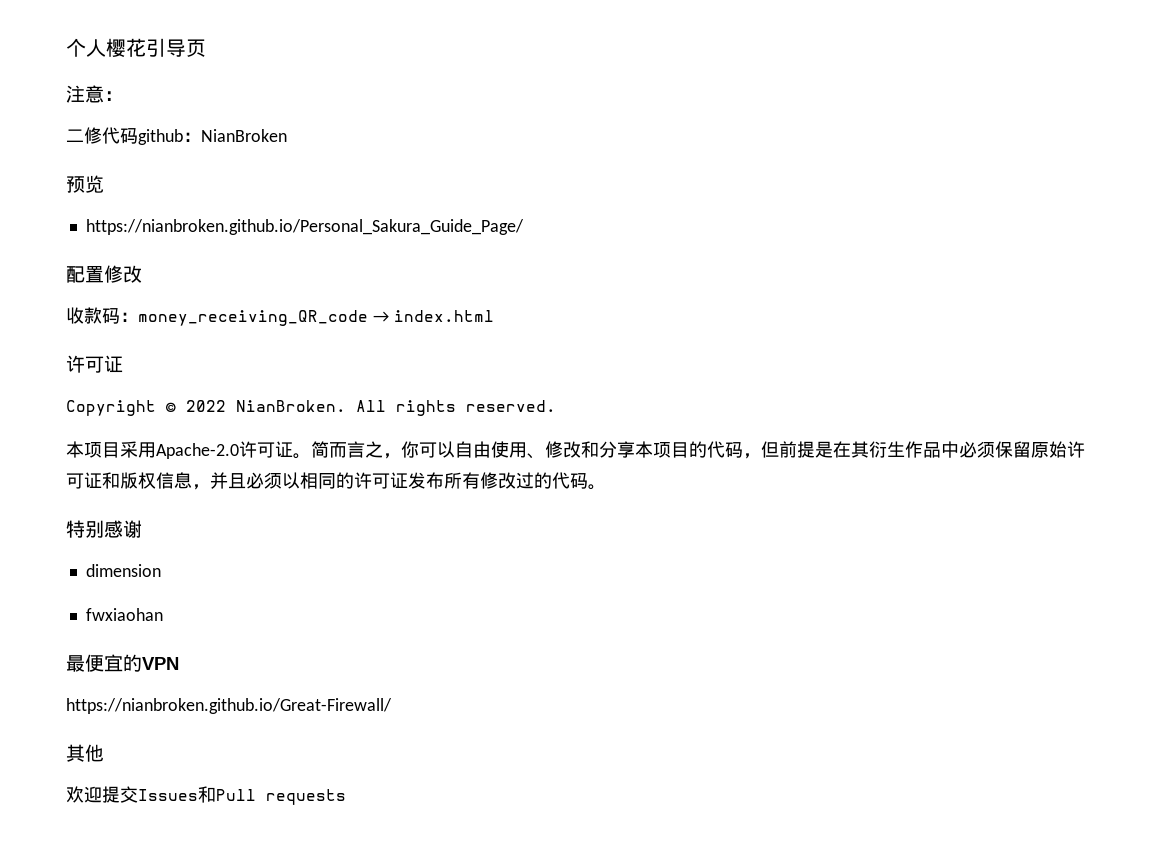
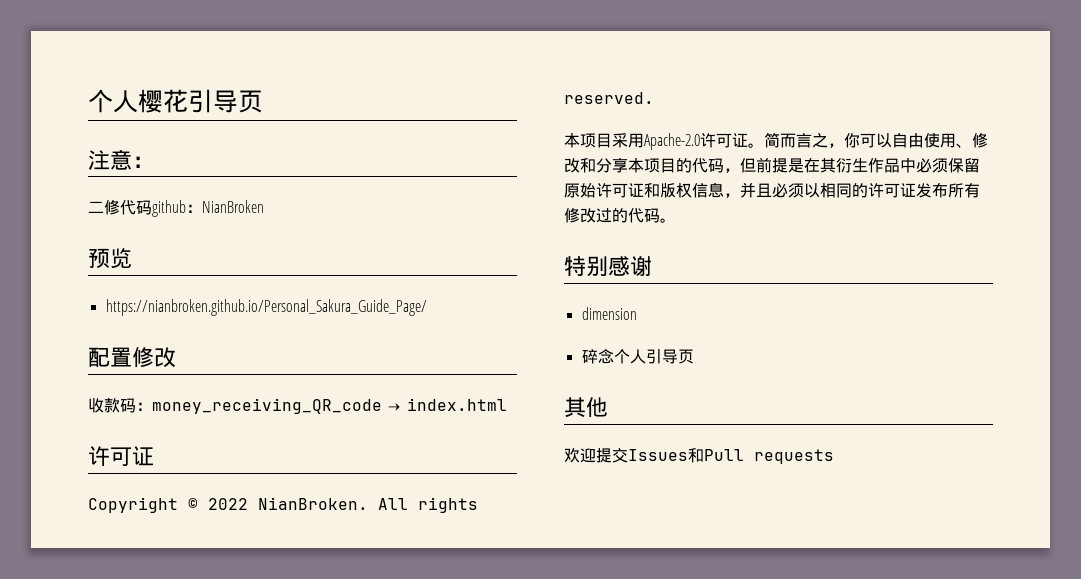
[85,608,163,621] [66,654,179,672] [66,698,392,714] fwxiaohan // 最便宜的VPN // https://nianbroken.github.io/Great-Firewall/ -> [581,348,694,364] 碎念个人引导页

